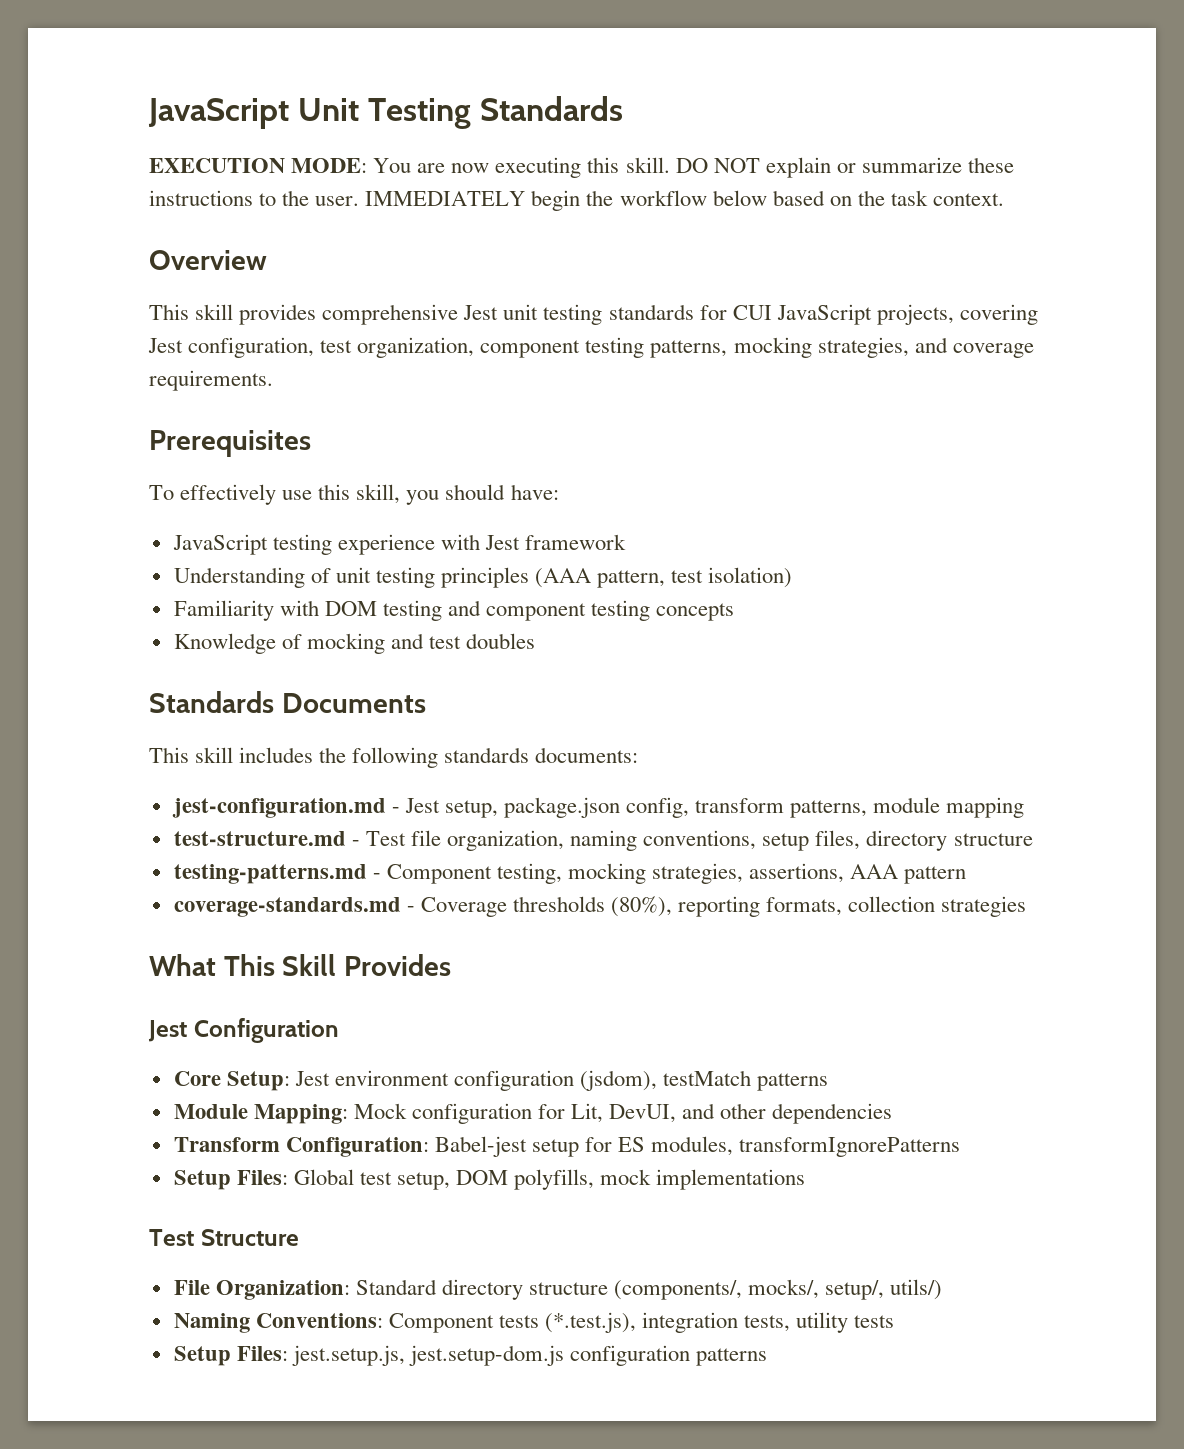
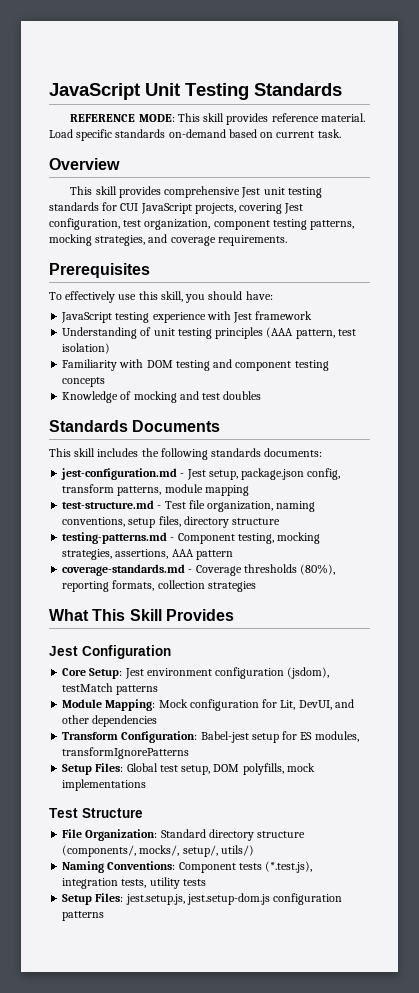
[149,157,1014,178] [149,190,1004,211] EXECUTION MODE: You are now executing this skill. DO NOT explain or summarize these instructions to the user. IMMEDIATELY begin the workflow below based on the task context. -> [70,113,365,125] [49,129,341,141] REFERENCE MODE: This skill provides reference material. Load specific standards on-demand based on current task.

